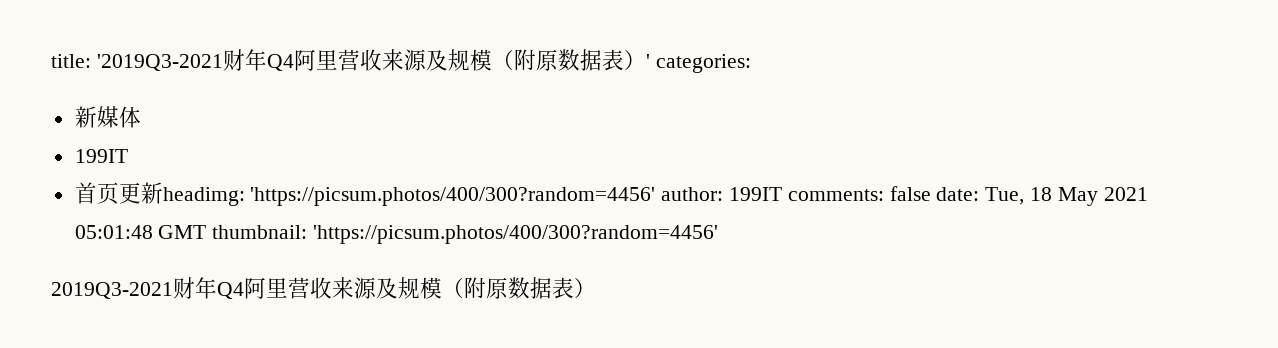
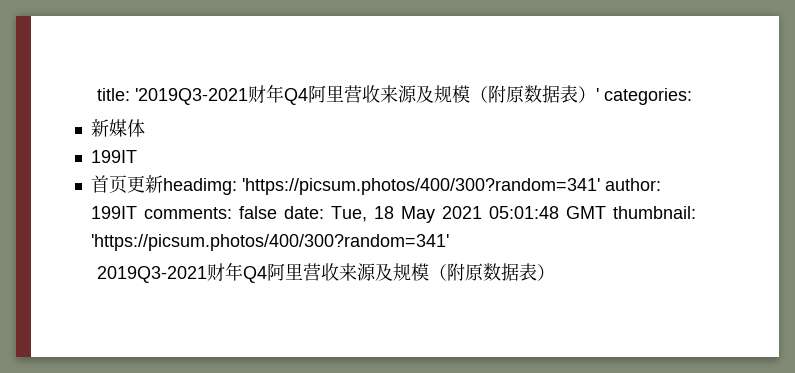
[250,187,656,206] 'https://picsum.photos/400/300?random=4456' -> [241,178,600,195] 'https://picsum.photos/400/300?random=341'
[313,225,719,244] 'https://picsum.photos/400/300?random=4456' -> [90,234,449,251] 'https://picsum.photos/400/300?random=341'

